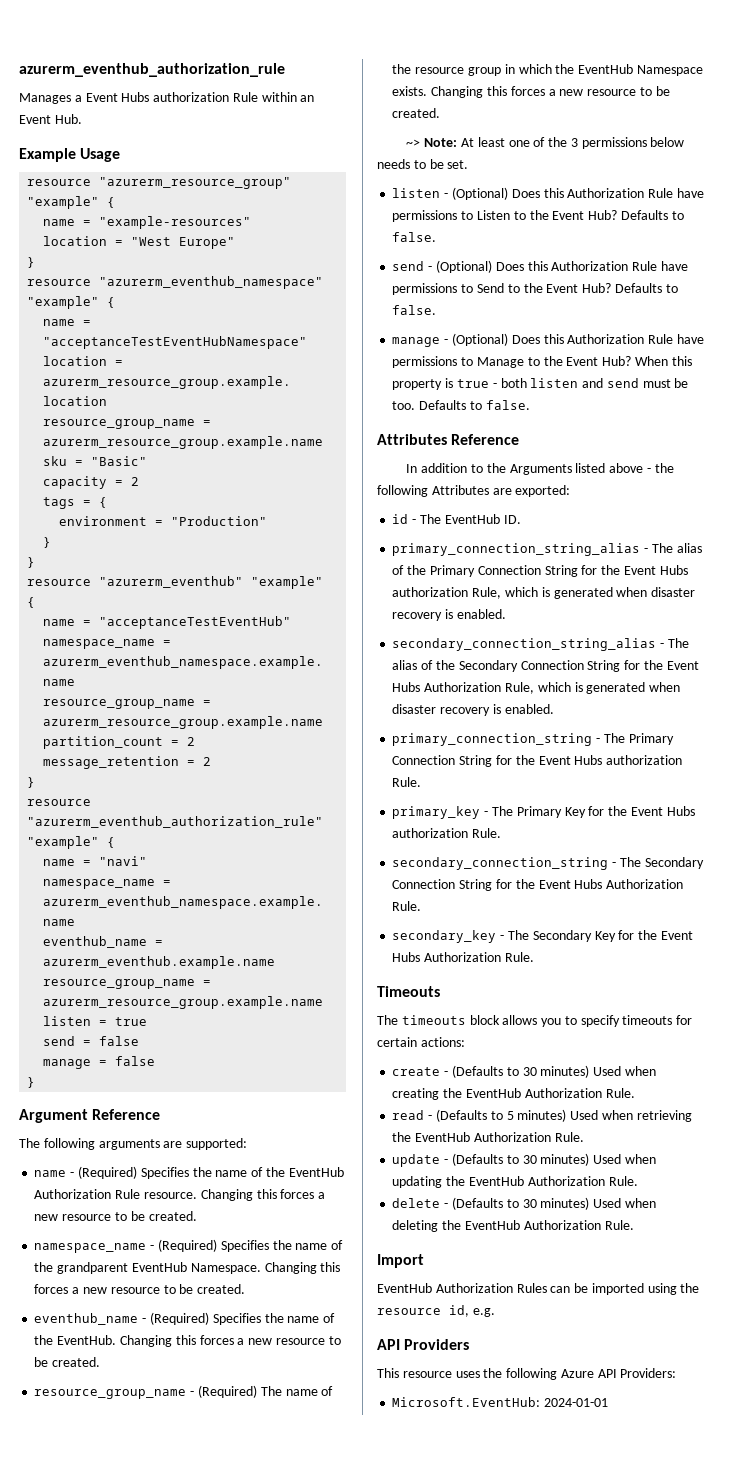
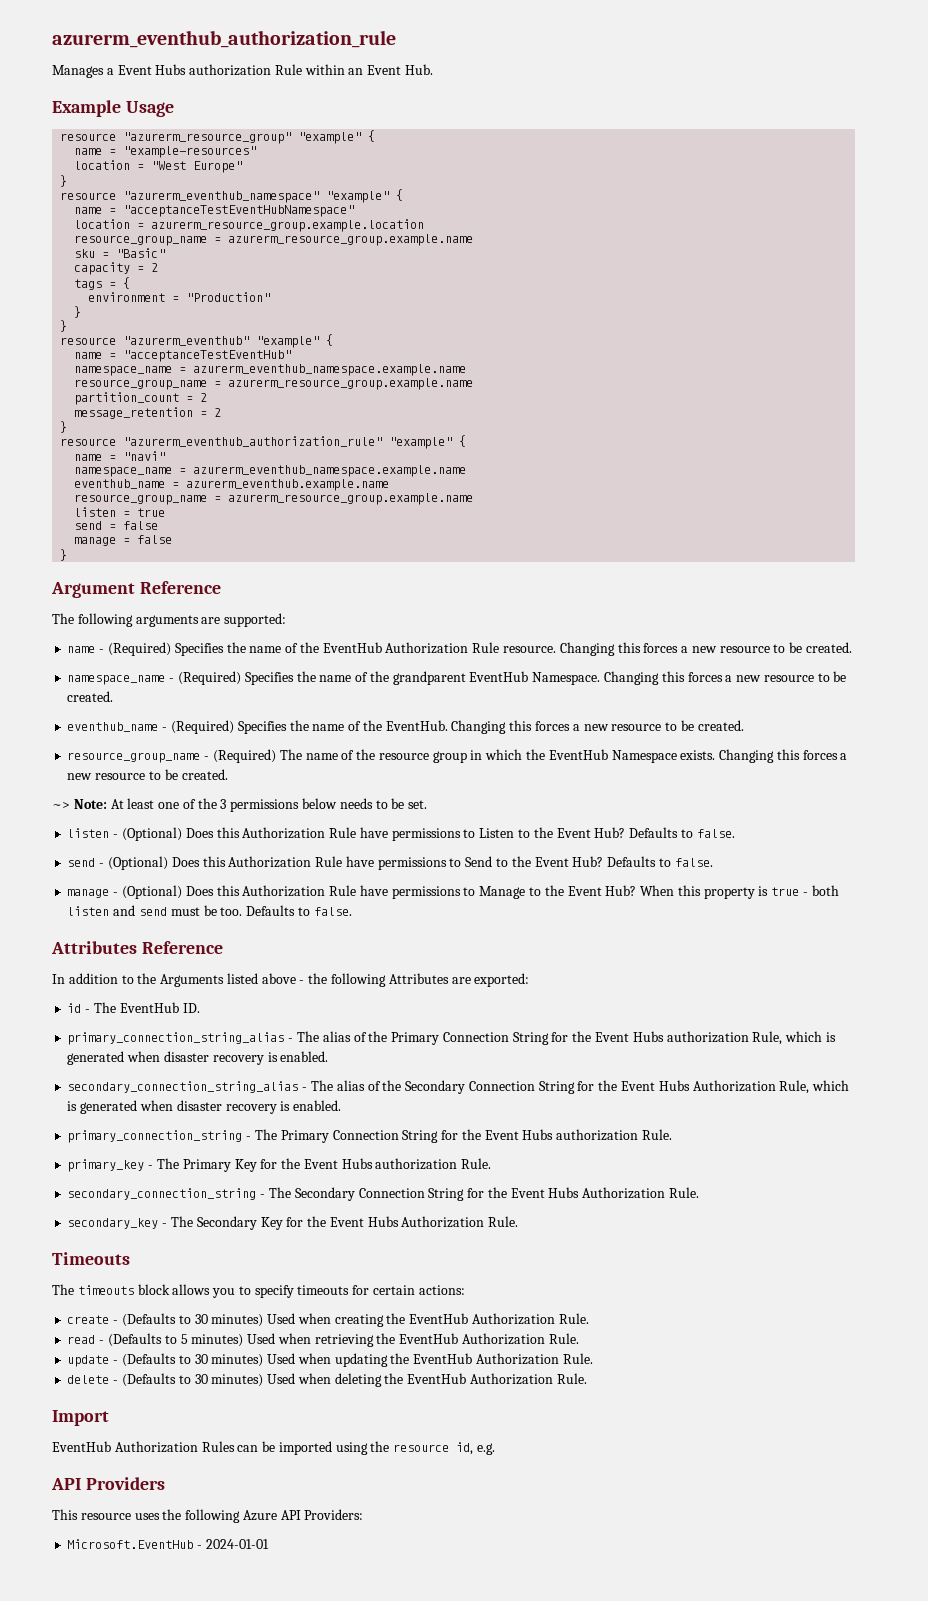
[392,1397,541,1407] Microsoft.EventHub: -> [67,1539,203,1549] Microsoft.EventHub -

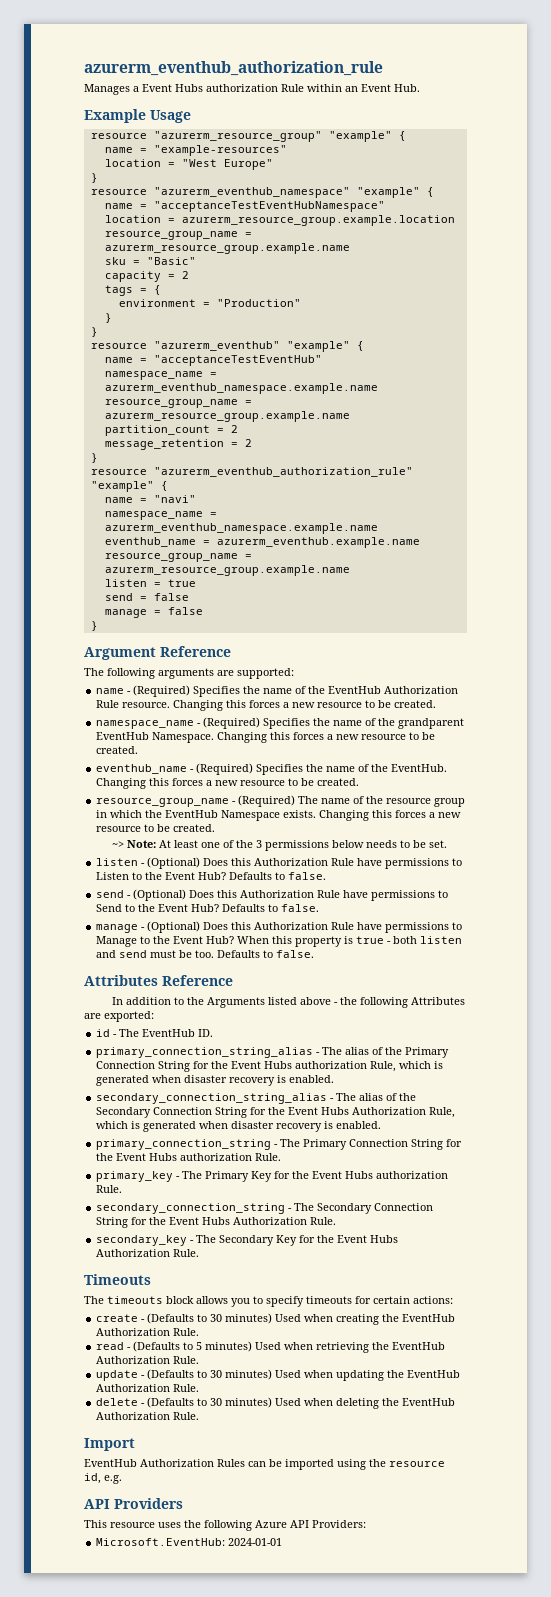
[67,1539,203,1549] Microsoft.EventHub - -> [96,1538,226,1546] Microsoft.EventHub:

